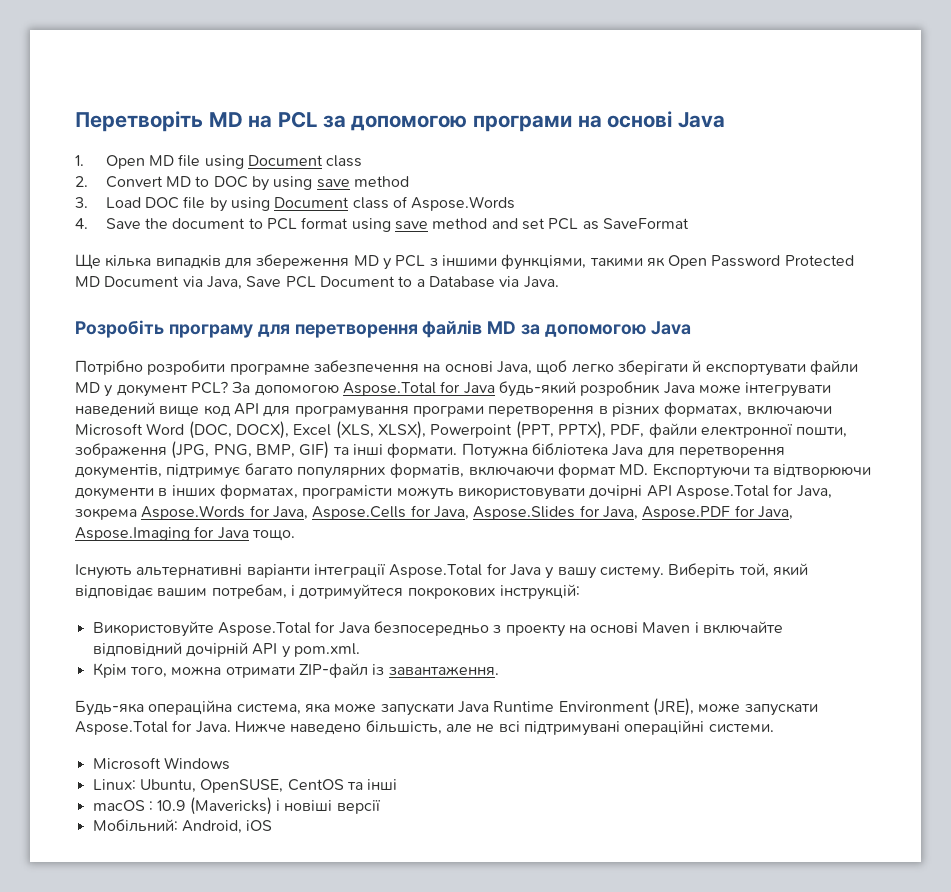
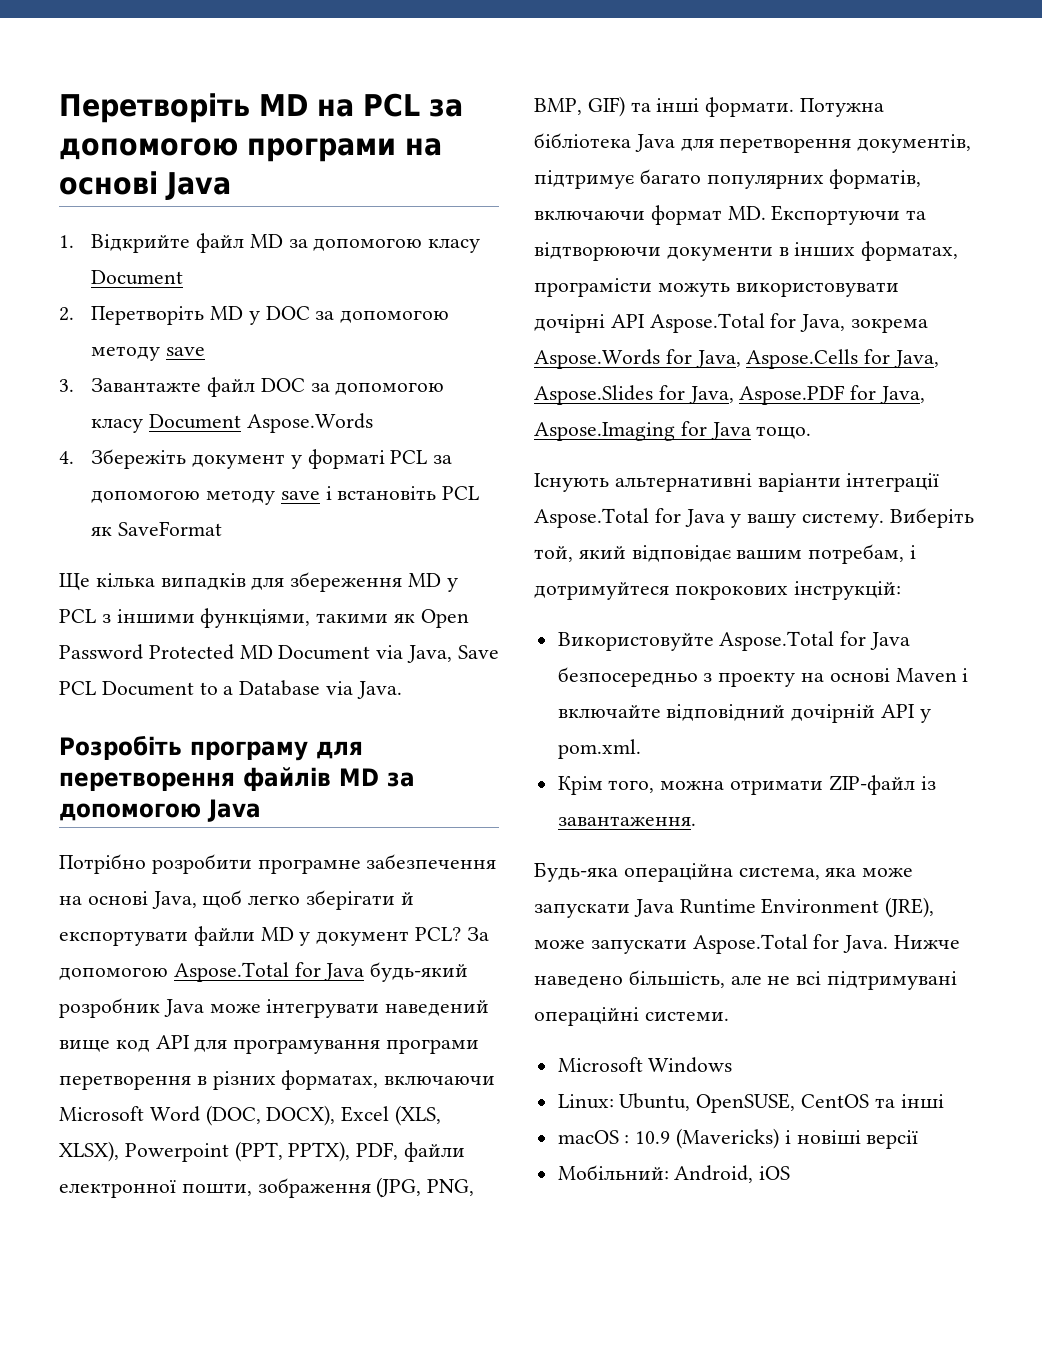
[105,154,363,169] Open MD file using Document class -> [91,233,481,253] [91,270,184,285] Відкрийте файл MD за допомогою класу Document
[105,176,409,191] Convert MD to DOC by using save method -> [91,306,450,325] [91,346,205,361] Перетворіть MD у DOC за допомогою методу save
[105,196,516,212] [75,217,599,232] Load DOC file by using Document class of Aspose.Words // 4. Save the document to PCL format using save method and set PCL as -> [91,377,445,397] [91,413,373,433] [59,449,453,469] [91,486,480,505] [91,527,113,536] Завантажте файл DOC за допомогою класу Document Aspose.Words // 4. Збережіть документ у форматі PCL за допомогою методу save і встановіть PCL як

